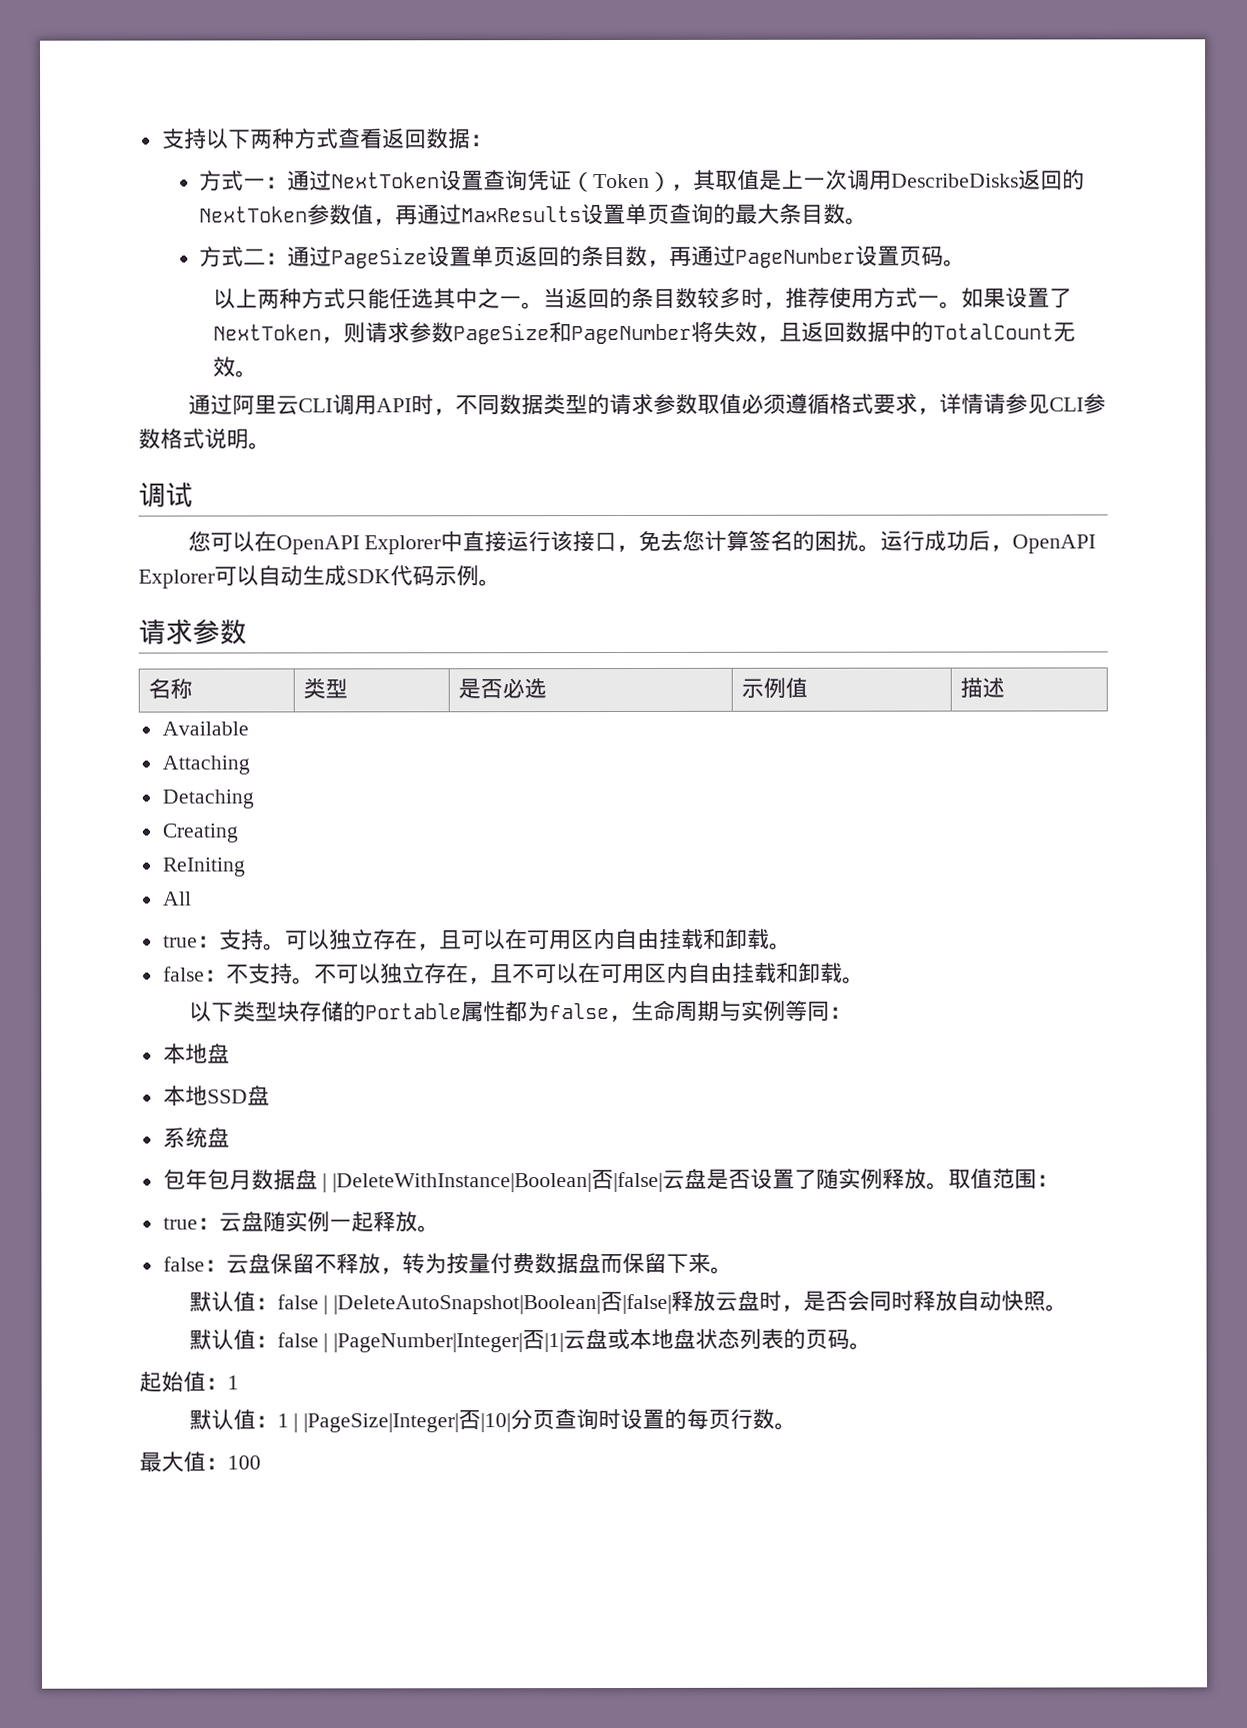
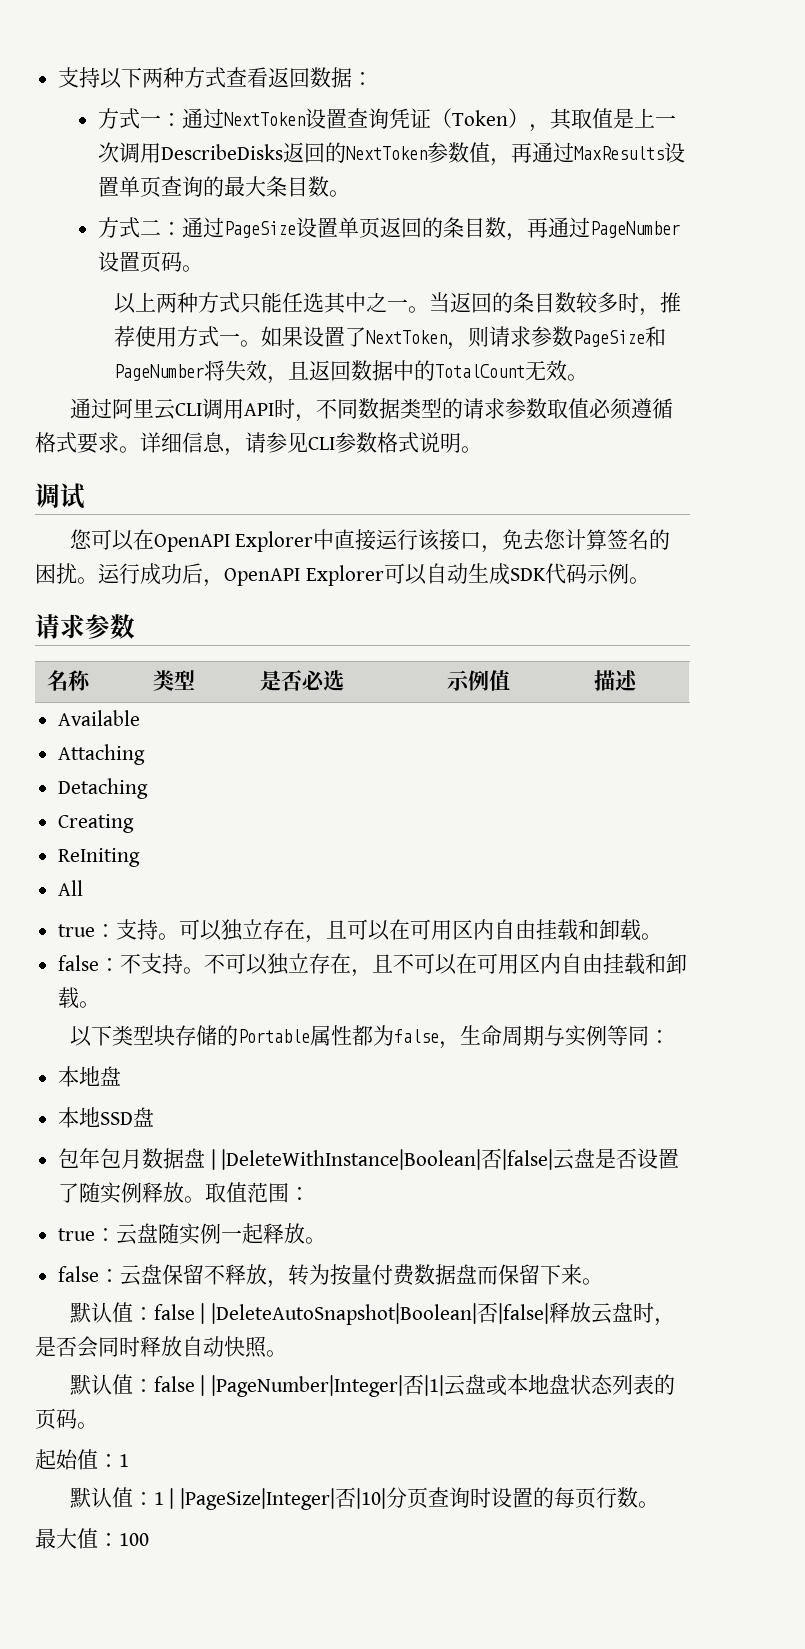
[916,393,984,415] ，详情 -> [119,432,245,456] 。详细信息，
[162,1127,230,1148] // 系统盘 -> (155, 1117) none

